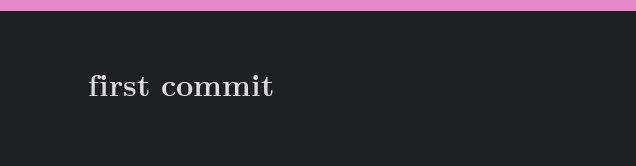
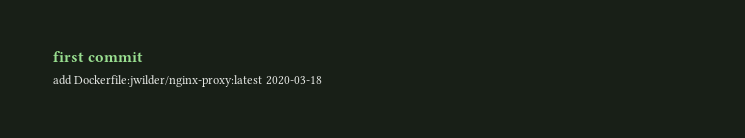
(274, 85) none -> [53,75,322,87] // add Dockerfile:jwilder/nginx-proxy:latest 2020-03-18

